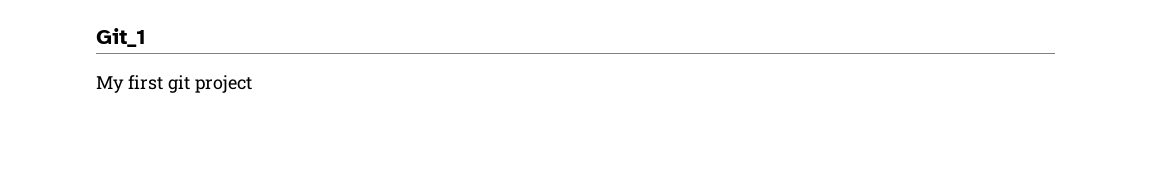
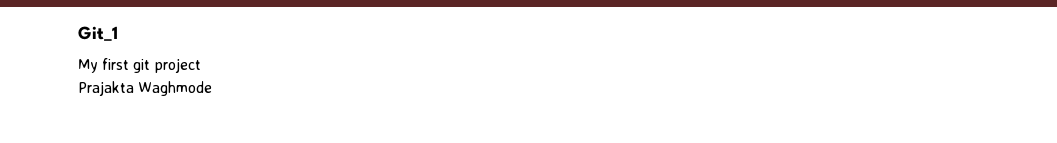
(252, 84) none -> [78,81,213,96] // Prajakta Waghmode

